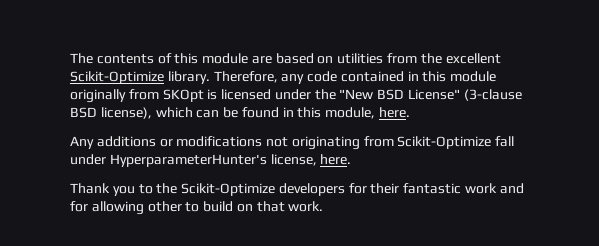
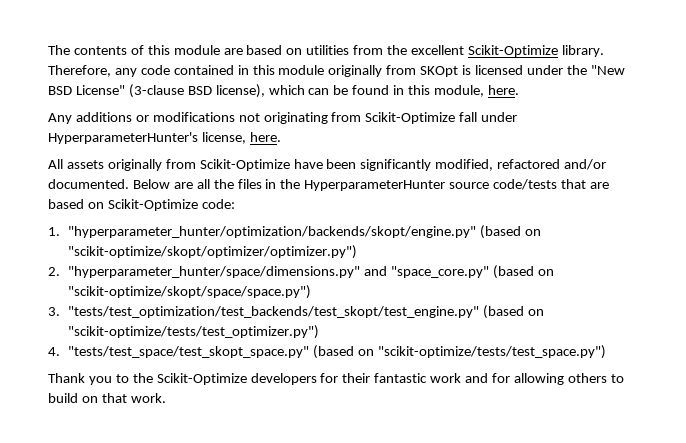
(352, 159) none -> [48,159,607,171] [48,179,609,191] [48,199,235,211] [48,225,542,239] [68,245,358,259] [48,265,554,279] [68,285,312,299] [48,305,545,319] [68,325,320,339] [48,345,606,359] // All assets originally from Scikit-Optimize have been significantly modified, refactored and/or documented. Below are all the files in the HyperparameterHunter source code/tests that are based on Scikit-Optimize code: // 1. "hyperparameter_hunter/optimization/backends/skopt/engine.py" (based on "scikit-optimize/skopt/optimizer/optimizer.py") // 2. "hyperparameter_hunter/space/dimensions.py" and "space_core.py" (based on "scikit-optimize/skopt/space/space.py") // 3. "tests/test_optimization/test_backends/test_skopt/test_engine.py" (based on "scikit-optimize/tests/test_optimizer.py") // 4. "tests/test_space/test_skopt_space.py" (based on "scikit-optimize/tests/test_space.py")
[147,201,182,212] other -> [567,373,607,383] others

